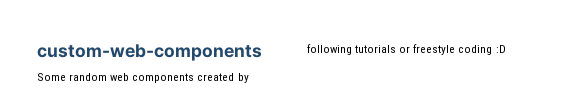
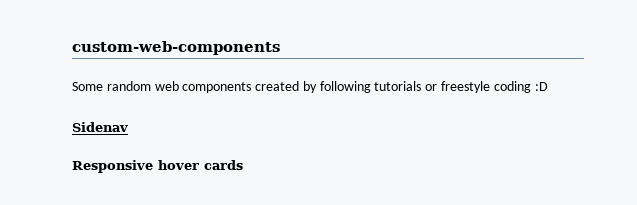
(506, 49) none -> [72,122,128,132] [72,160,243,173] // Sidenav // Responsive hover cards

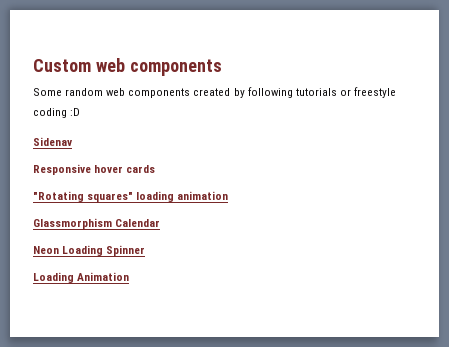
[72,41,280,55] custom-web-components -> [33,58,222,76] Custom web components
(243, 165) none -> [33,191,229,202] [33,218,161,229] [33,245,146,256] [33,272,130,283] // "Rotating squares" loading animation // Glassmorphism Calendar // Neon Loading Spinner // Loading Animation

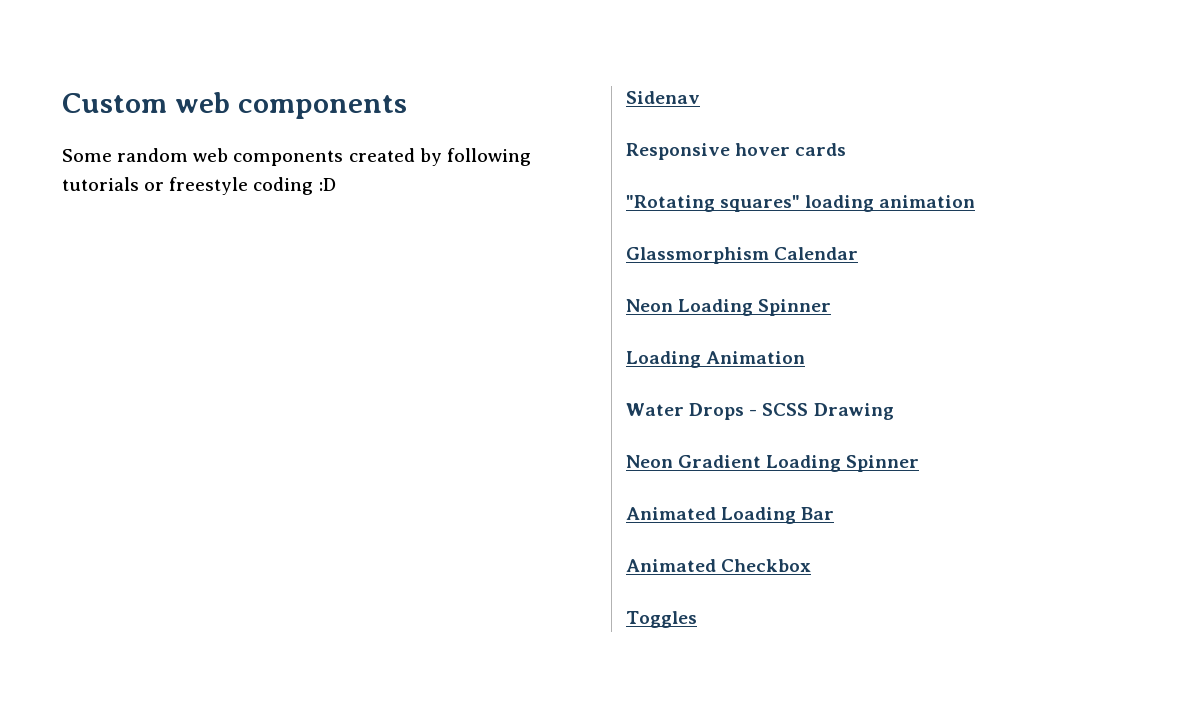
(130, 276) none -> [626,403,894,420] [626,455,920,472] [626,507,835,524] [626,559,812,572] [626,611,697,628] // Water Drops - SCSS Drawing // Neon Gradient Loading Spinner // Animated Loading Bar // Animated Checkbox // Toggles

